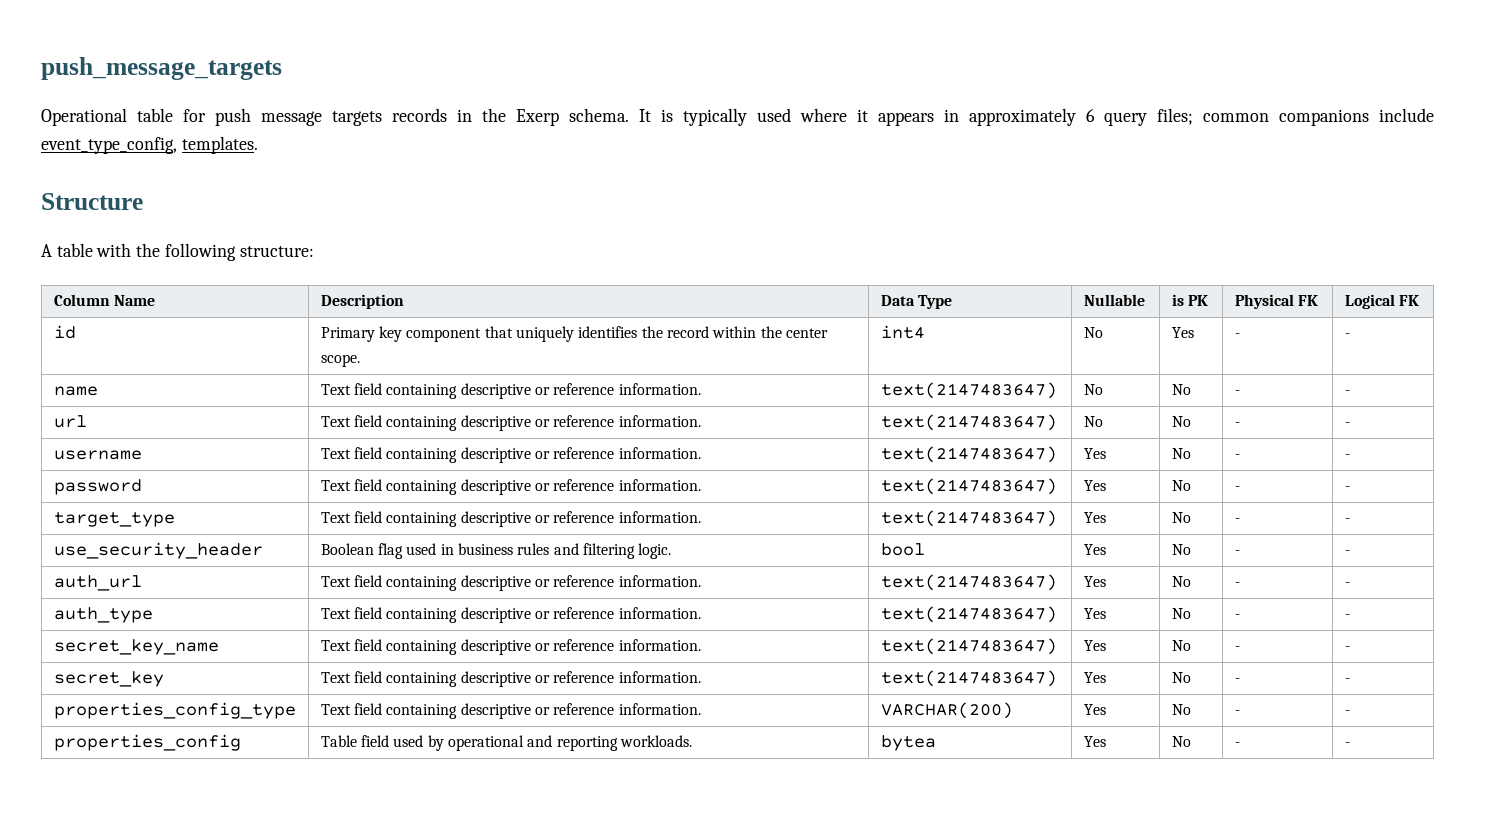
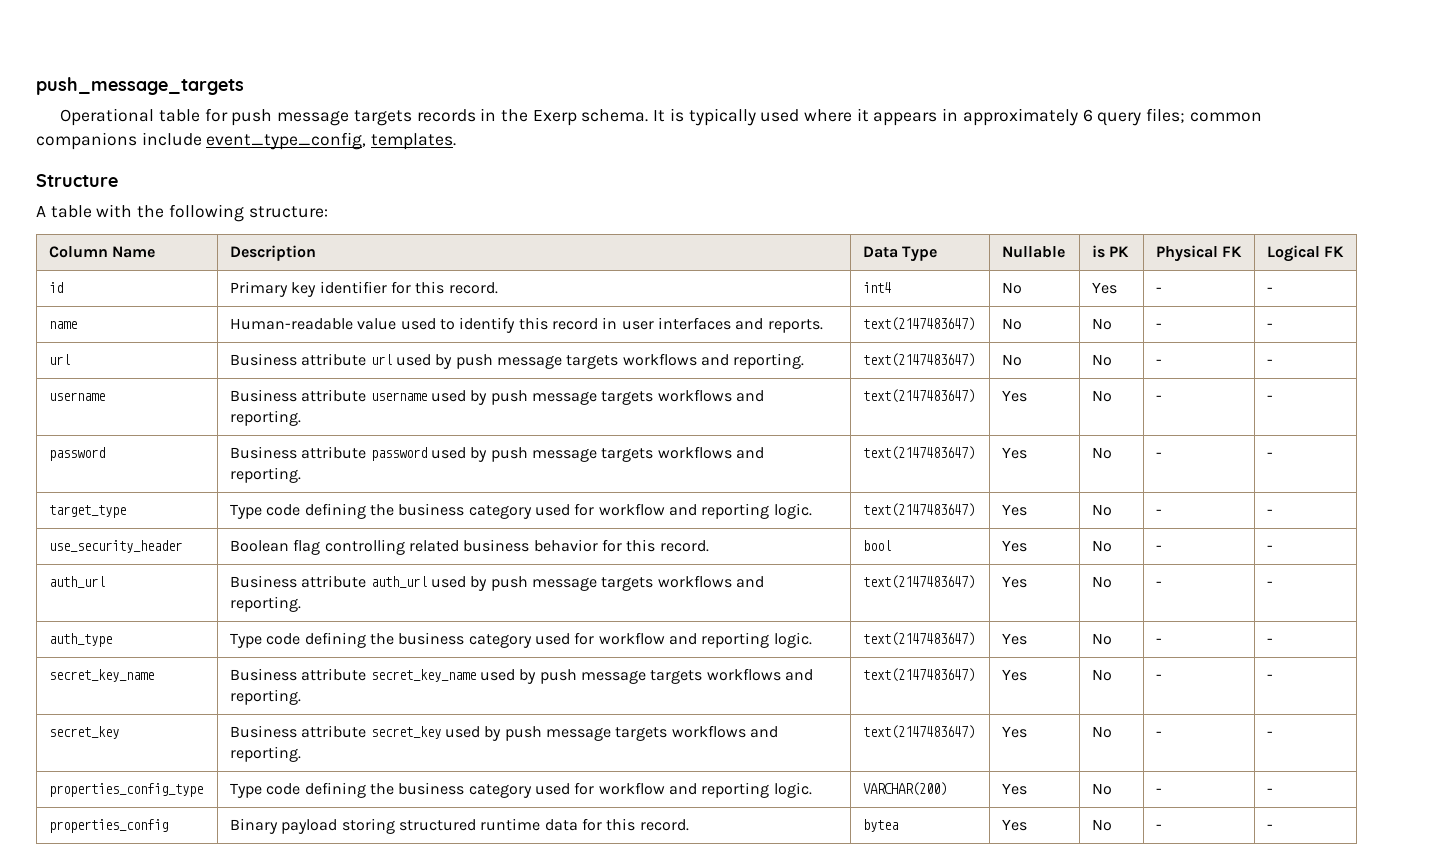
[406,326,829,342] [320,354,360,367] component that uniquely identifies the record within the center scope. -> [319,281,498,294] identifier for this record.
[320,383,701,399] Text field containing descriptive or reference information. -> [230,317,823,333] Human-readable value used to identify this record in user interfaces and reports.
[320,415,701,431] Text field containing descriptive or reference information. -> [230,353,805,369] Business attribute url used by push message targets workflows and reporting.
[320,447,701,463] Text field containing descriptive or reference information. -> [230,389,764,405] [230,410,302,426] Business attribute username used by push message targets workflows and reporting.
[320,479,701,495] Text field containing descriptive or reference information. -> [230,446,764,462] [230,467,302,483] Business attribute password used by push message targets workflows and reporting.
[320,511,701,527] Text field containing descriptive or reference information. -> [230,503,812,519] Type code defining the business category used for workflow and reporting logic.
[406,543,672,559] used in business rules and filtering logic. -> [324,539,709,555] controlling related business behavior for this record.
[320,575,701,591] Text field containing descriptive or reference information. -> [230,575,764,591] [230,596,302,612] Business attribute auth_url used by push message targets workflows and reporting.
[320,607,701,623] Text field containing descriptive or reference information. -> [230,632,812,648] Type code defining the business category used for workflow and reporting logic.
[320,639,701,655] Text field containing descriptive or reference information. -> [230,668,813,684] [230,689,302,705] Business attribute secret_key_name used by push message targets workflows and reporting.
[320,671,701,687] Text field containing descriptive or reference information. -> [230,725,778,741] [230,746,302,762] Business attribute secret_key used by push message targets workflows and reporting.
[320,703,701,719] Text field containing descriptive or reference information. -> [230,782,812,798] Type code defining the business category used for workflow and reporting logic.
[320,735,693,751] Table field used by operational and reporting workloads. -> [230,818,689,834] Binary payload storing structured runtime data for this record.

